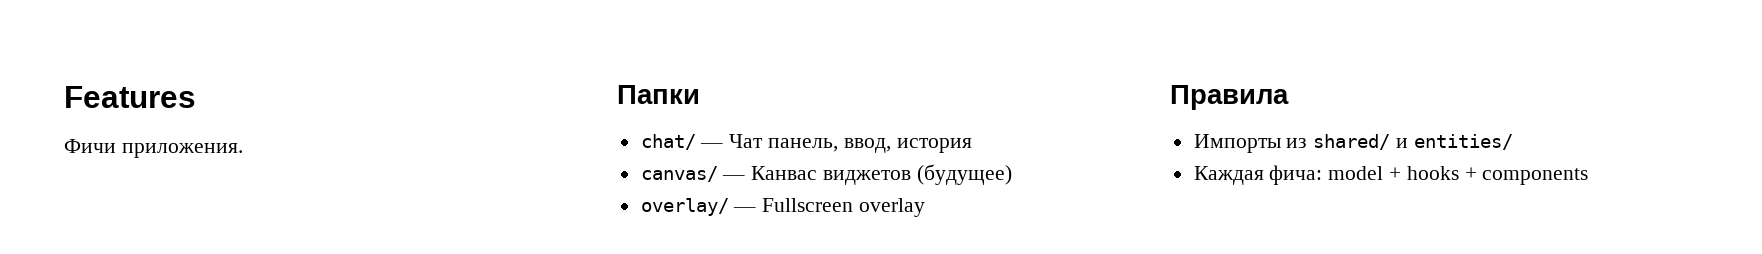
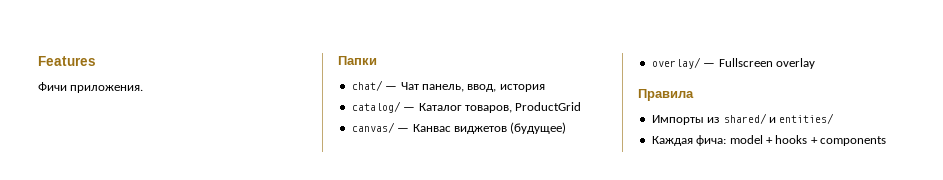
(972, 145) none -> [351,101,582,113] // catalog/ — Каталог товаров, ProductGrid

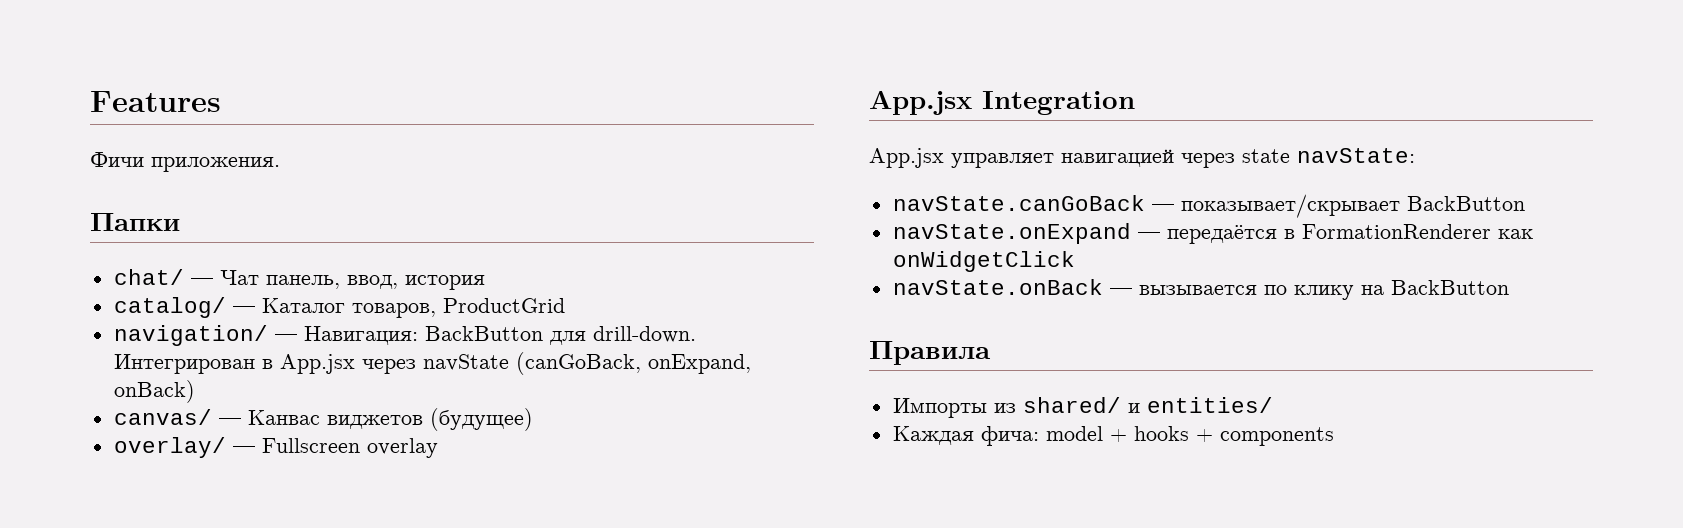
(582, 106) none -> [113,325,696,346] [113,352,751,375] [113,380,195,403] // navigation/ — Навигация: BackButton для drill-down. Интегрирован в App.jsx через navState (canGoBack, onExpand, onBack)
(815, 63) none -> [869,90,1135,115] [869,148,1415,168] [892,194,1525,218] [892,223,1533,244] [892,251,1075,272] [892,279,1509,300] // App.jsx Integration // App.jsx управляет навигацией через state navState: // navState.canGoBack — показывает/скрывает BackButton // navState.onExpand — передаётся в FormationRenderer как onWidgetClick // navState.onBack — вызывается по клику на BackButton

